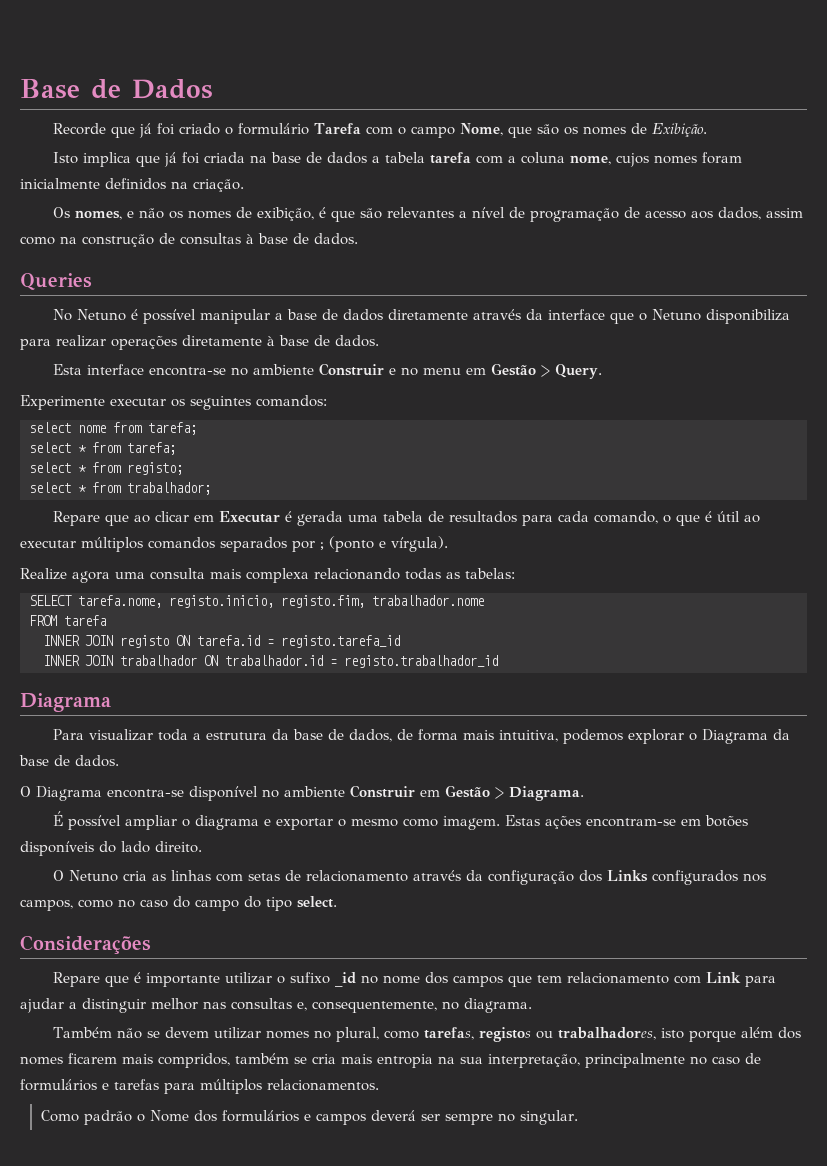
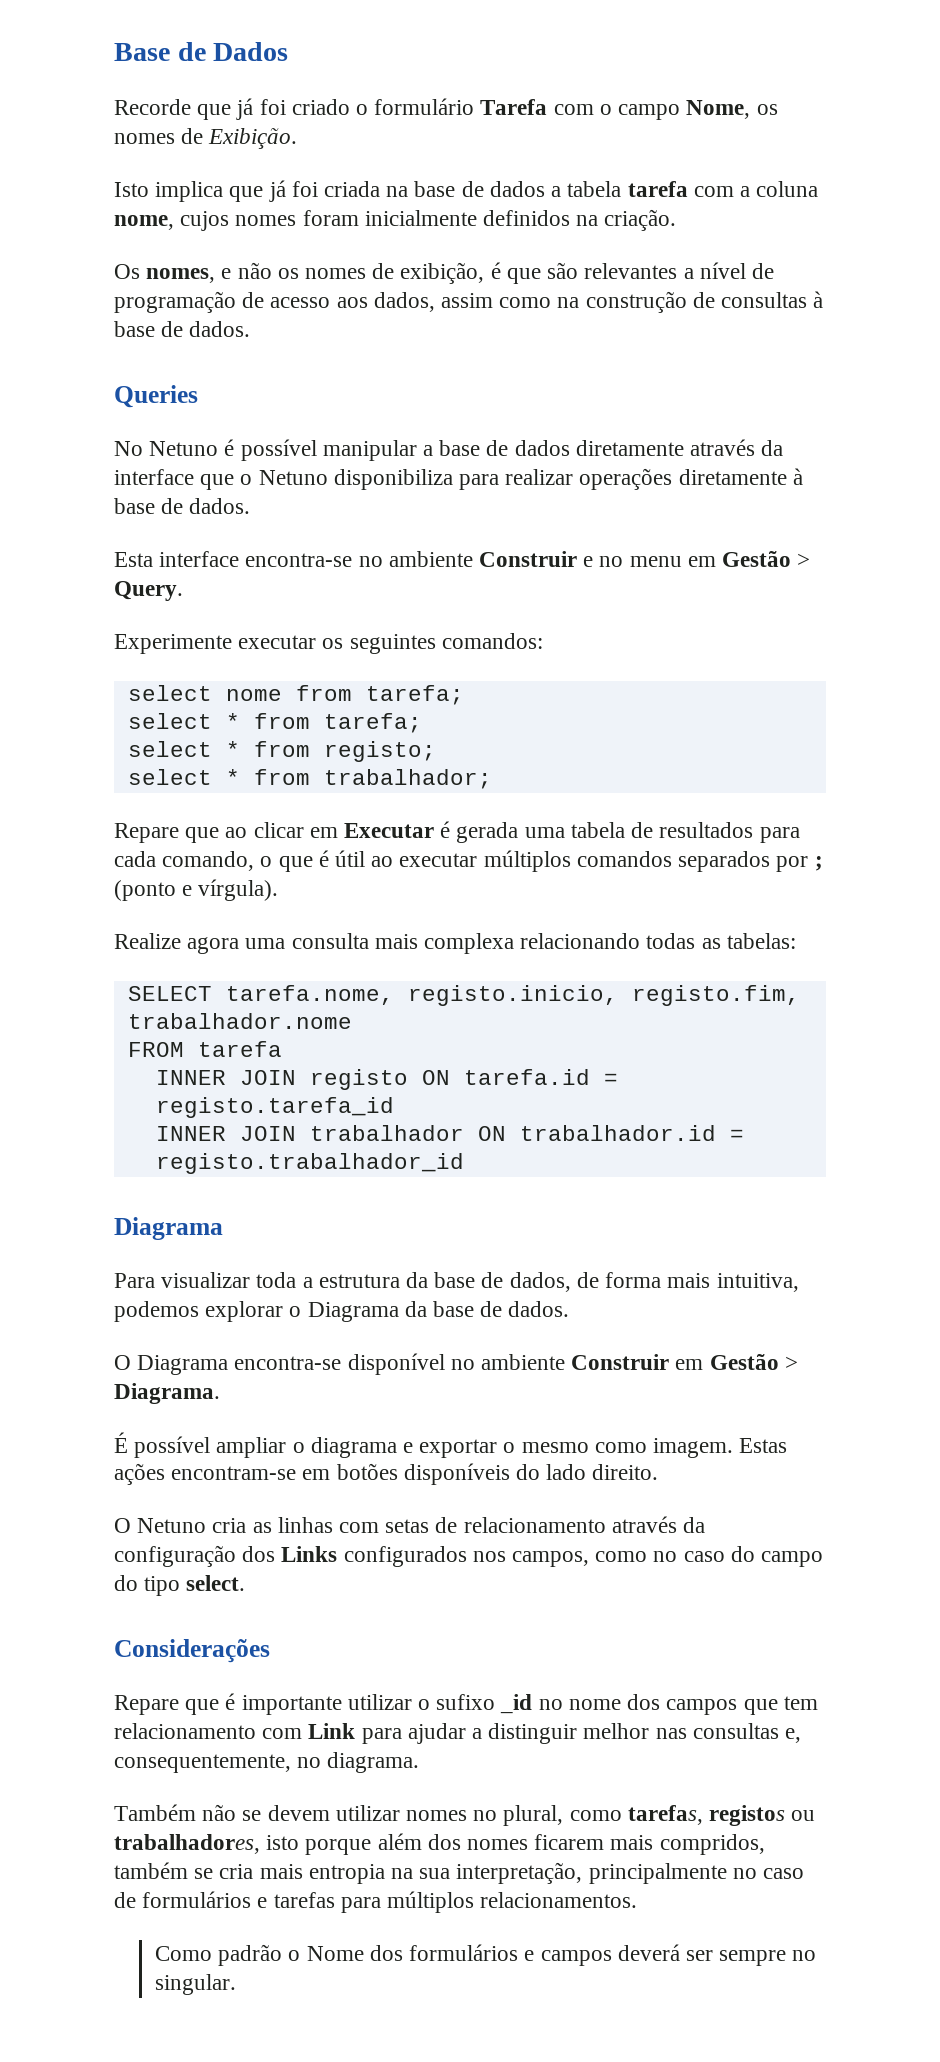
[507,124,559,138] que são -> (751, 109) none

